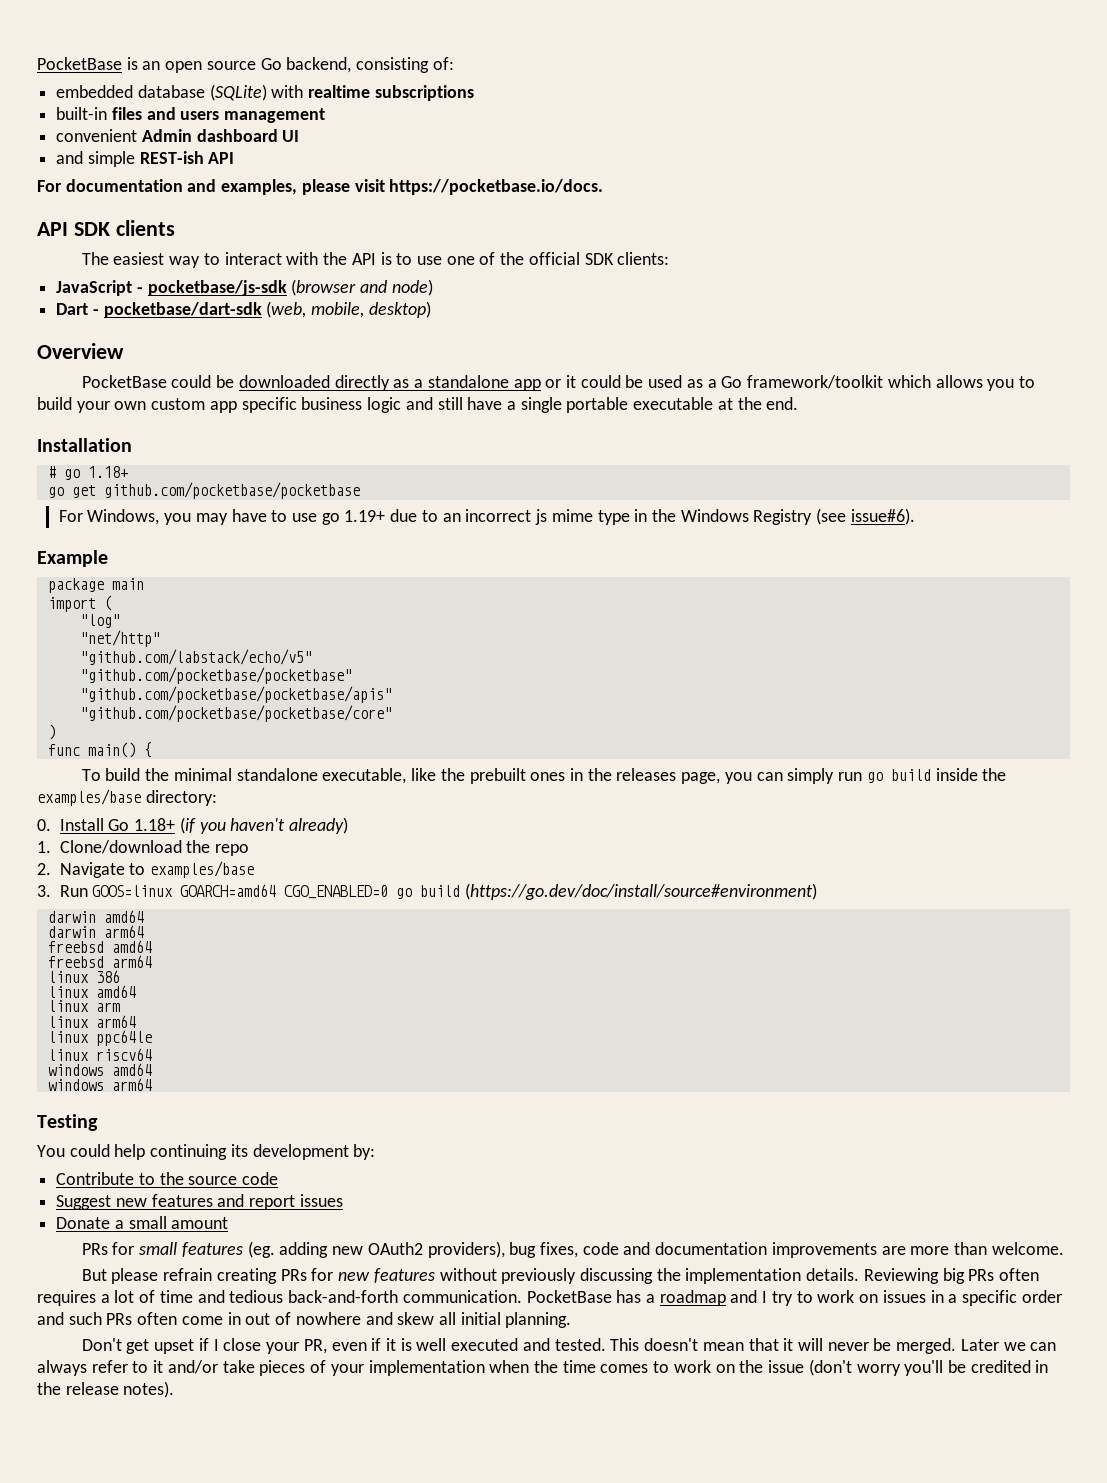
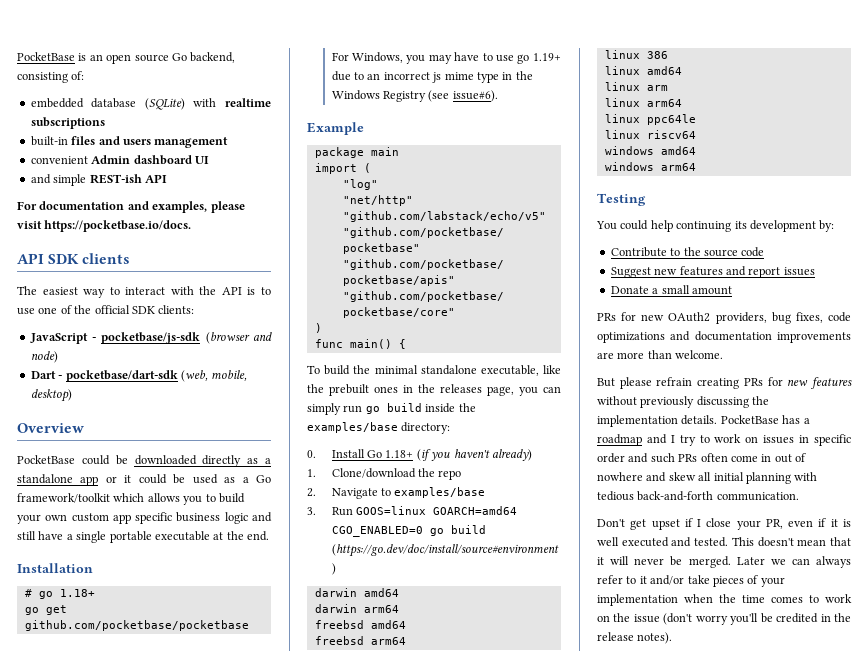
[139,1241,329,1258] small features (eg. adding -> (637, 316) none
[427,1241,505,1258] providers), -> [715,312,767,324] providers,
(619, 1248) none -> [597,332,665,343] optimizations
[863,1268,1040,1284] [37,1290,522,1306] Reviewing big PRs often requires a lot of time and tedious back-and-forth communication. -> (718, 420) none
[948,1294,958,1303] a -> (810, 439) none
[505,1312,572,1328] planning. -> [745,472,818,484] [597,491,799,501] planning with tedious back-and-forth communication.

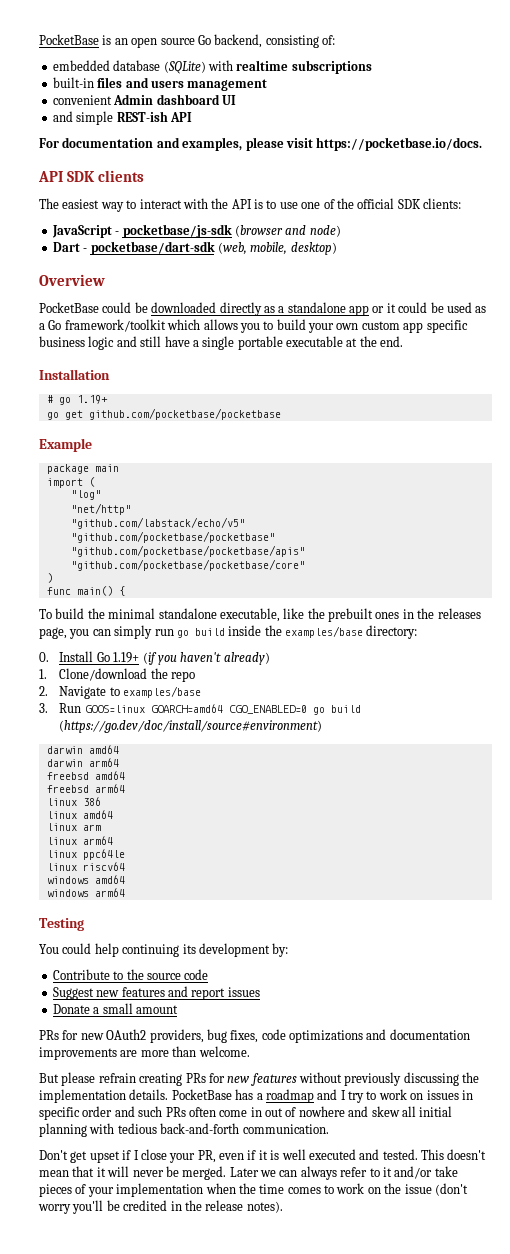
[59,589,95,597] 1.18+ -> [76,395,108,404] 1.19+
[331,52,561,64] [331,71,533,83] [331,90,498,102] // For Windows, you may have to use go 1.19+ due to an incorrect js mime type in the Windows Registry (see issue#6). -> (281, 414) none
[385,450,414,458] 1.18+ -> [113,652,140,663] 1.19+

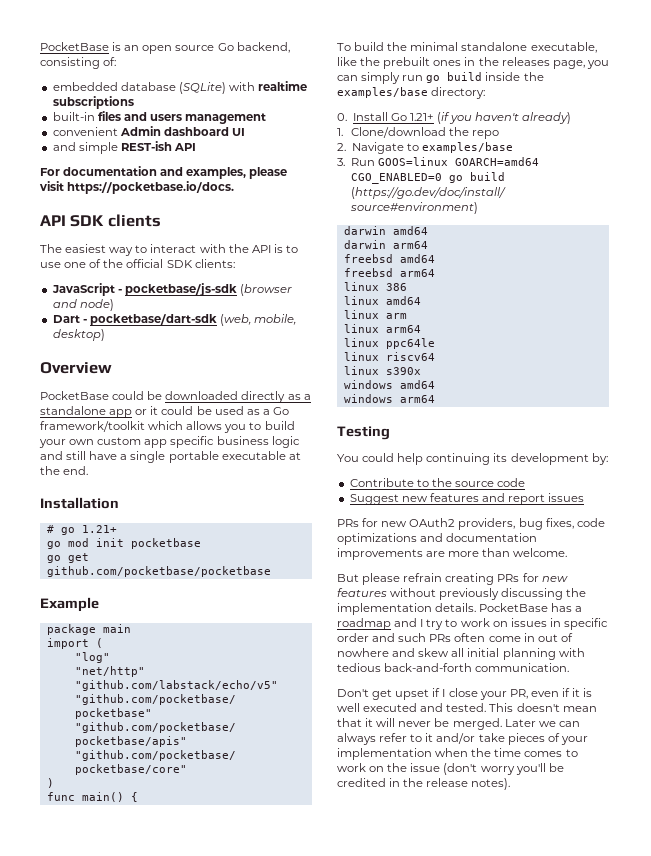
[76,395,108,404] 1.19+ -> [81,525,117,533] [46,538,201,549] 1.21+ // go mod init pocketbase
[113,652,140,663] 1.19+ -> [409,113,434,121] 1.21+
(125, 866) none -> [343,366,421,375] // linux s390x
[52,1003,178,1014] // Donate a small amount -> (585, 497) none

